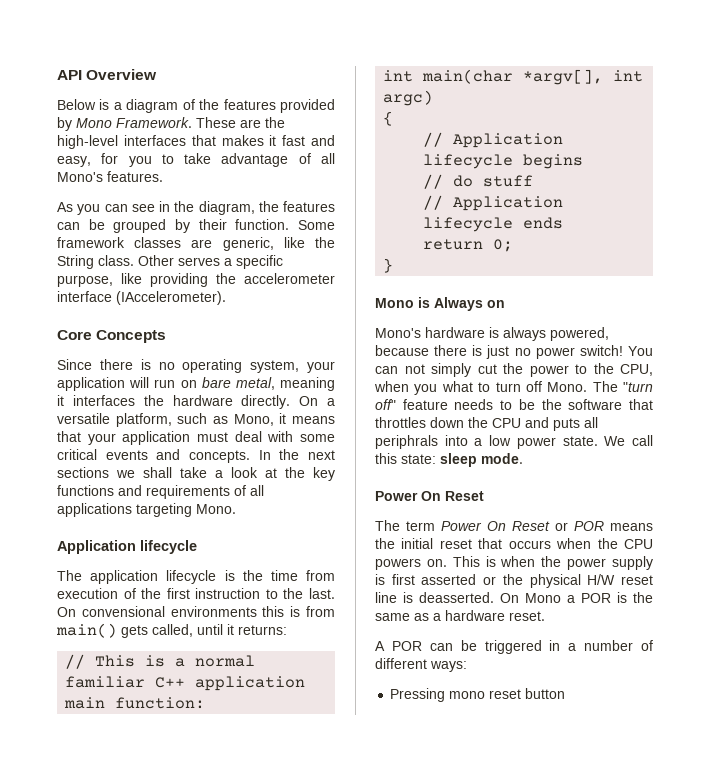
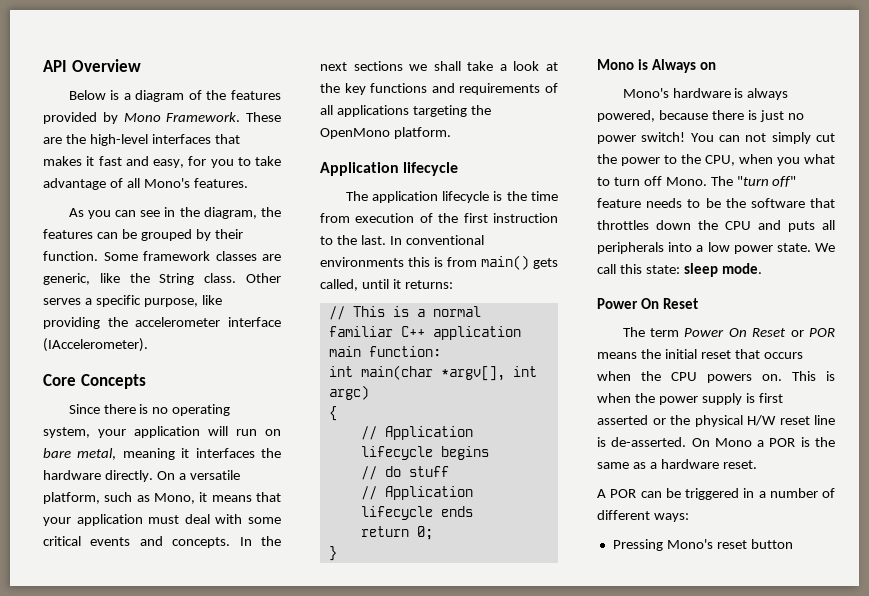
[196,504,236,514] Mono. -> [470,105,491,115] [320,127,451,139] the OpenMono platform.
[57,606,165,617] On convensional -> [389,235,484,245] In conventional
[375,435,438,449] periphrals -> [597,242,664,254] peripherals
[419,592,494,603] deasserted. -> [611,437,687,447] de-asserted.
[449,691,486,699] mono -> [666,539,713,549] Mono's

